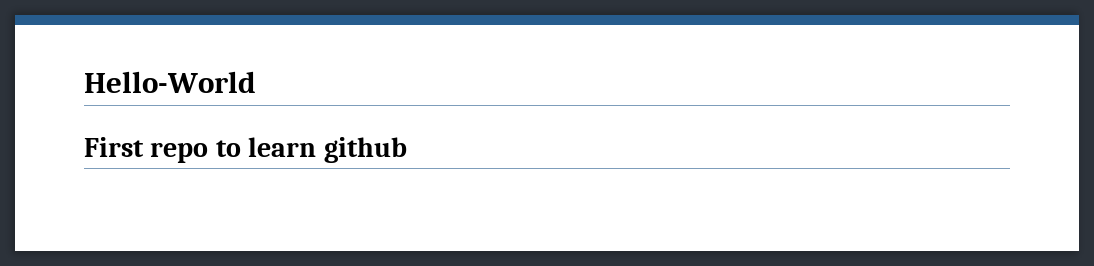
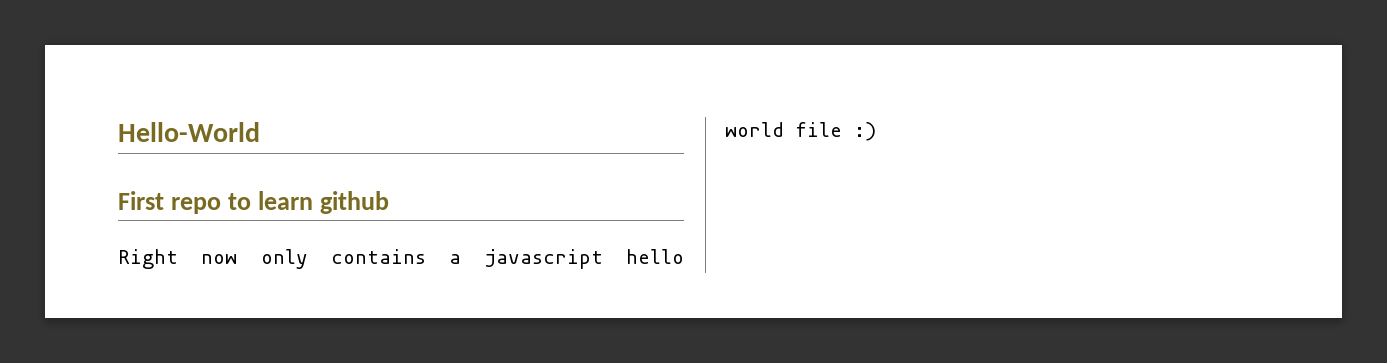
(407, 150) none -> [118,249,684,269] [725,122,876,141] // Right now only contains a javascript hello world file :)

